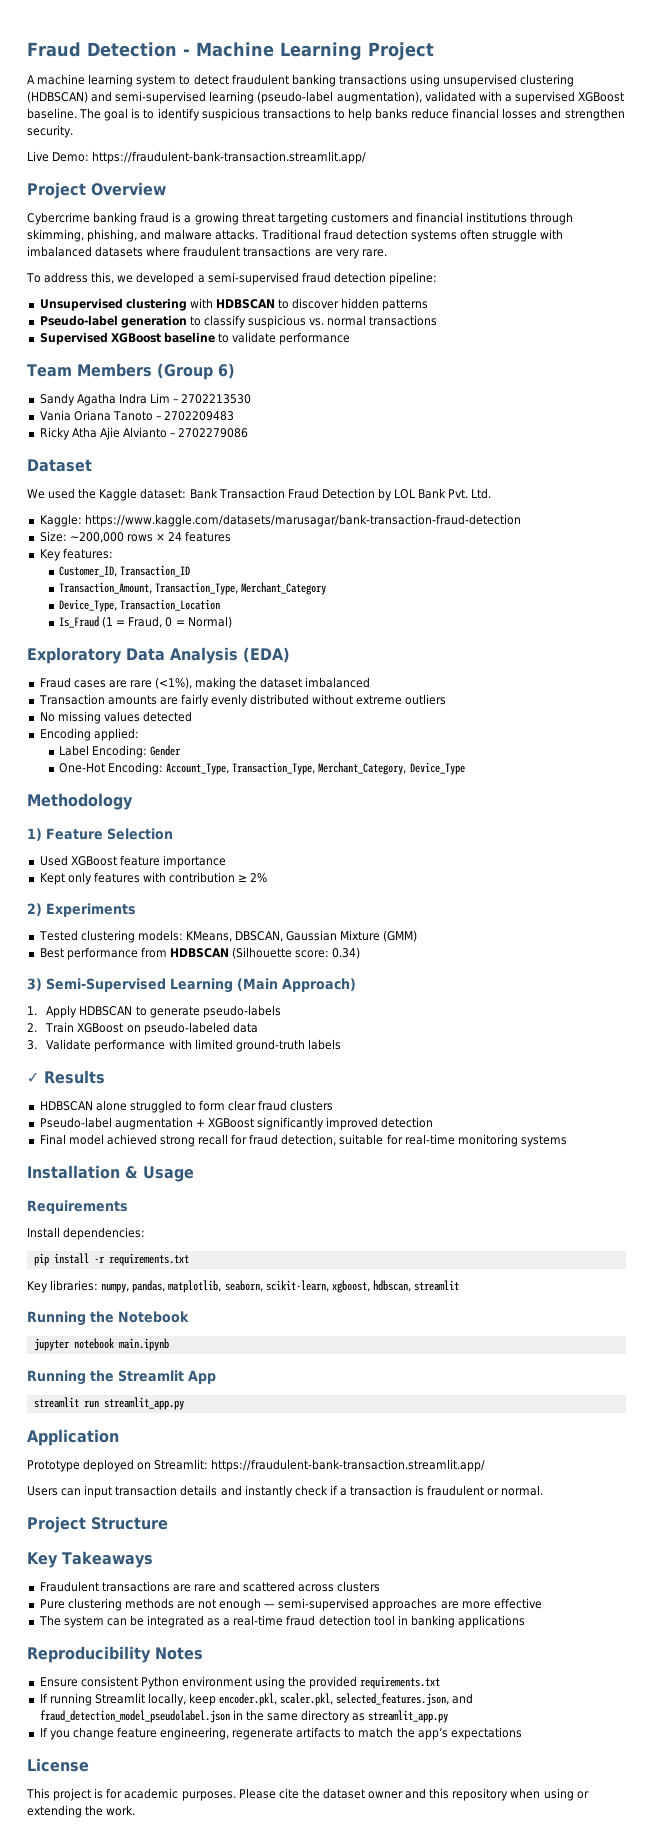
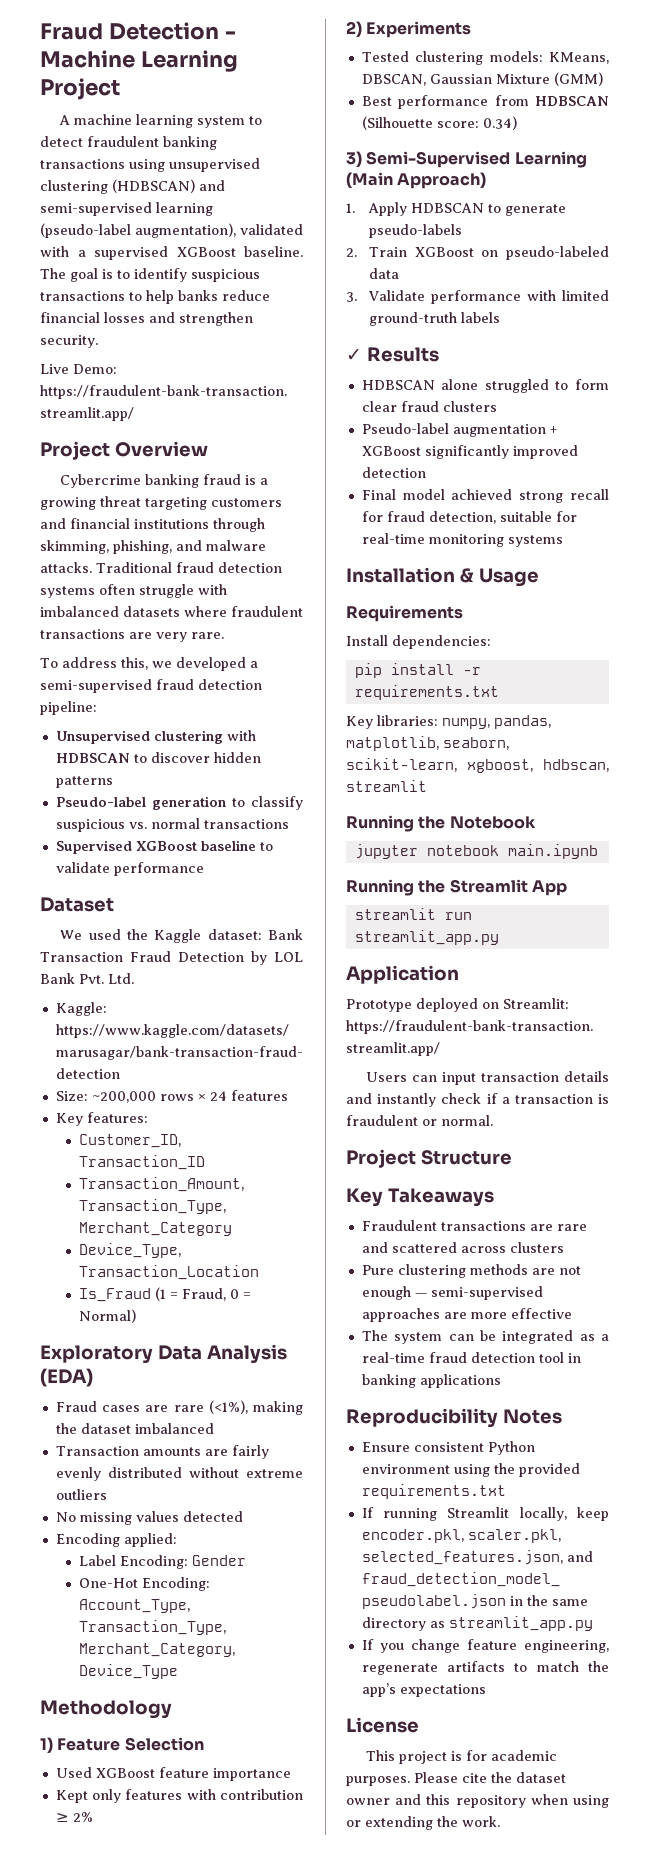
[27,363,235,380] [39,393,252,406] [39,410,235,421] [39,427,249,440] // Team Members (Group 6) // Sandy Agatha Indra Lim – 2702213530 // Vania Oriana Tanoto – 2702209483 // Ricky Atha Ajie Alvianto – 2702279086 -> (204, 869) none

